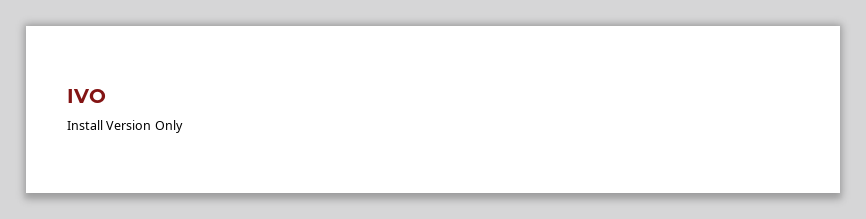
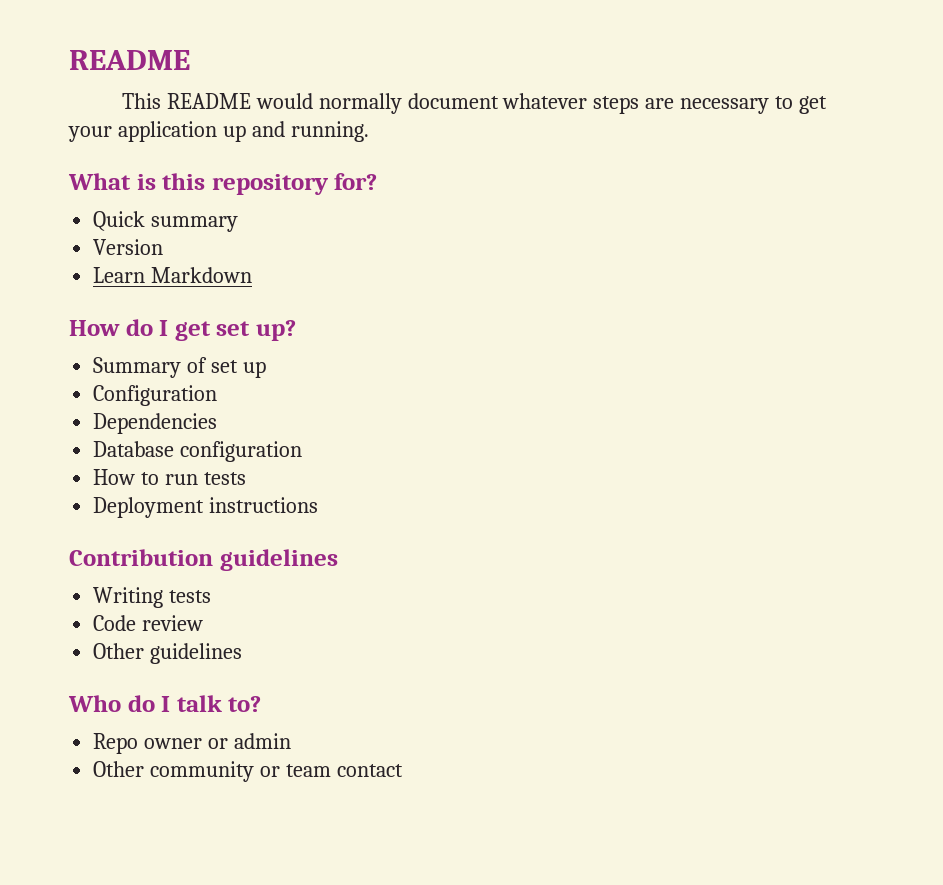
[67,89,106,103] [67,120,183,133] IVO // Install Version Only -> [69,50,190,70] [121,93,828,114] [68,121,369,142] [68,173,378,195] [93,211,239,232] [93,239,164,255] [93,267,253,283] [69,319,297,341] [93,357,267,378] [93,385,218,406] [93,413,218,434] [93,441,303,462] [93,469,247,485] [93,497,319,518] [69,549,338,571] [93,587,212,608] [93,615,204,631] [93,643,243,664] [68,695,262,712] [93,733,292,754] [93,761,403,782] README // This README would normally document whatever steps are necessary to get your application up and running. // What is this repository for? // Quick summary // Version // Learn Markdown // How do I get set up? // Summary of set up // Configuration // Dependencies // Database configuration // How to run tests // Deployment instructions // Contribution guidelines // Writing tests // Code review // Other guidelines // Who do I talk to? // Repo owner or admin // Other community or team contact

